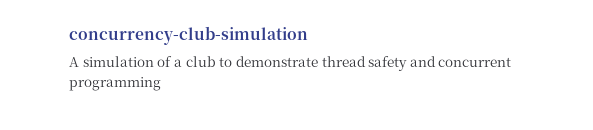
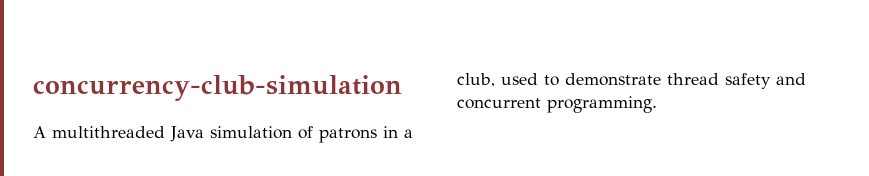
[82,56,216,67] simulation of a club -> [52,126,413,143] [457,73,538,87] multithreaded Java simulation of patrons in a club, used
[69,77,161,91] programming -> [547,96,657,113] programming.

